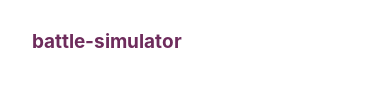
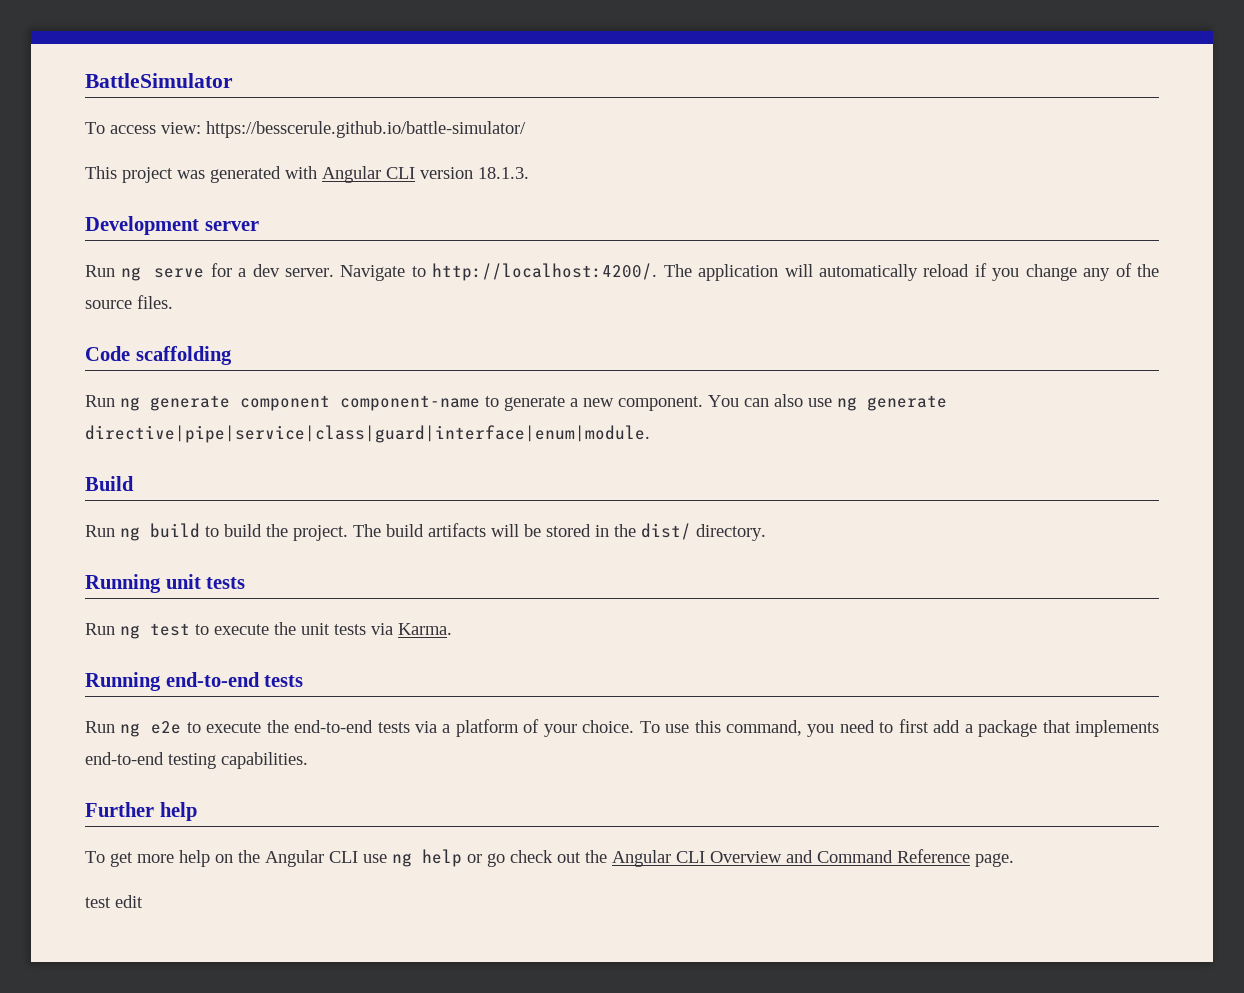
[32,33,182,48] battle-simulator -> [85,73,233,88] [85,121,526,138] [85,166,529,183] [85,216,259,235] [85,263,1159,281] [85,295,173,309] [85,346,232,365] [85,394,947,411] [85,425,650,443] [85,476,134,491] [85,523,766,541] [85,574,246,593] [85,622,452,639] [85,672,304,691] [85,719,1160,737] [85,752,308,769] [85,802,197,821] [85,849,1014,867] [85,895,143,908] BattleSimulator // To access view: https://besscerule.github.io/battle-simulator/ // This project was generated with Angular CLI version 18.1.3. // Development server // Run ng serve for a dev server. Navigate to http://localhost:4200/. The application will automatically reload if you change any of the source files. // Code scaffolding // Run ng generate component component-name to generate a new component. You can also use ng generate directive|pipe|service|class|guard|interface|enum|module. // Build // Run ng build to build the project. The build artifacts will be stored in the dist/ directory. // Running unit tests // Run ng test to execute the unit tests via Karma. // Running end-to-end tests // Run ng e2e to execute the end-to-end tests via a platform of your choice. To use this command, you need to first add a package that implements end-to-end testing capabilities. // Further help // To get more help on the Angular CLI use ng help or go check out the Angular CLI Overview and Command Reference page. // test edit

